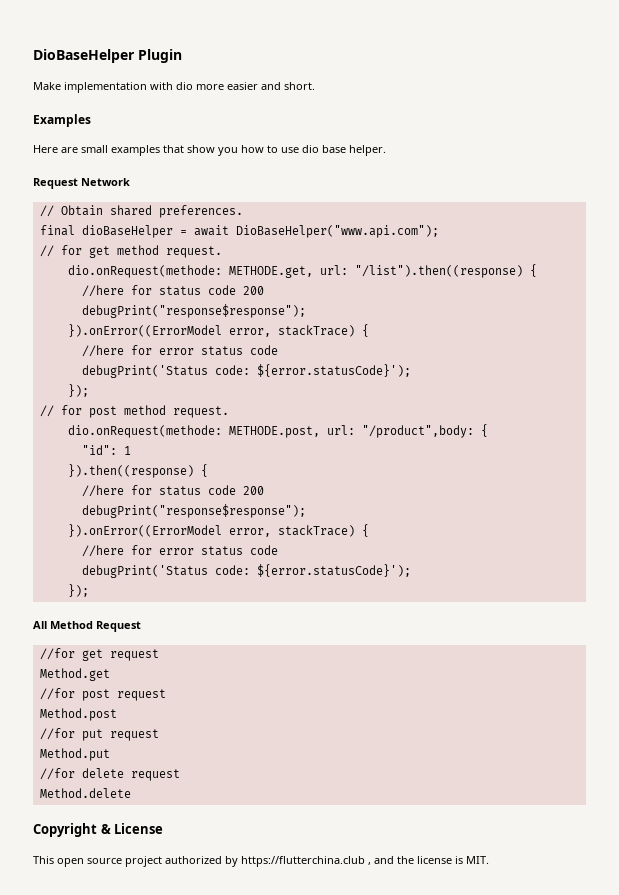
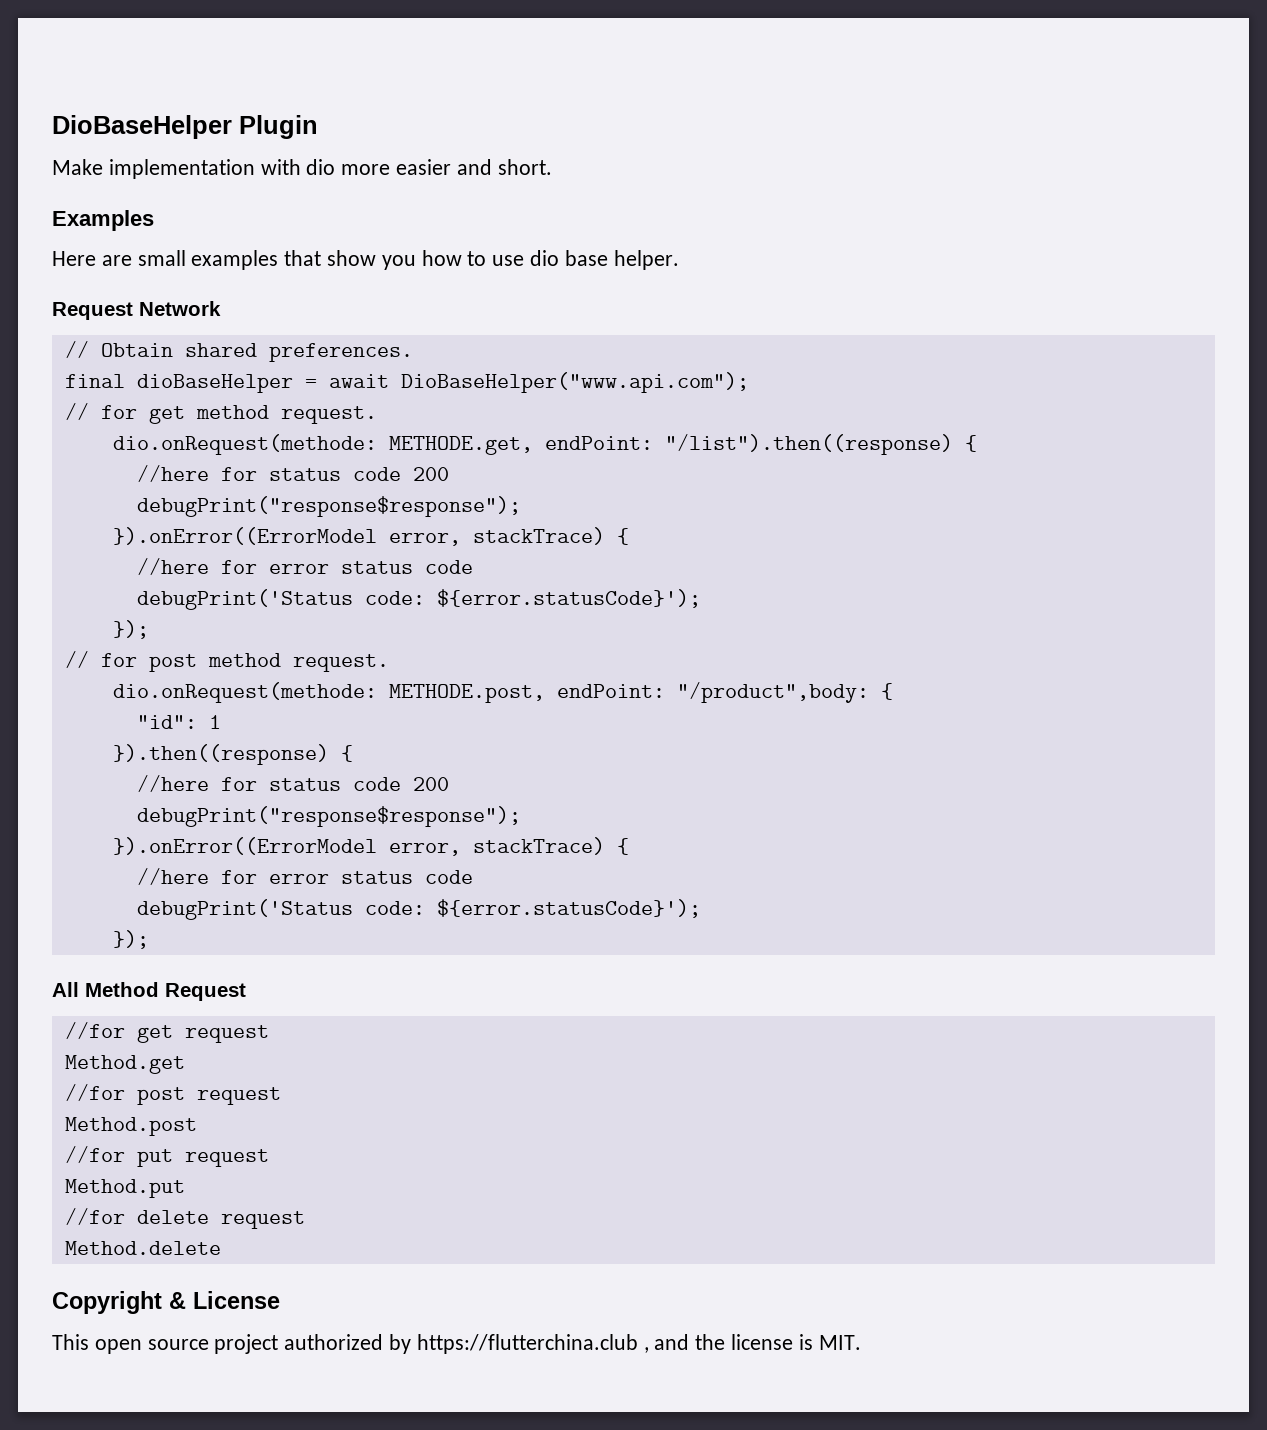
[319,265,348,275] url: -> [544,436,653,450] endPoint:
[326,425,355,435] url: -> [556,684,665,698] endPoint:

